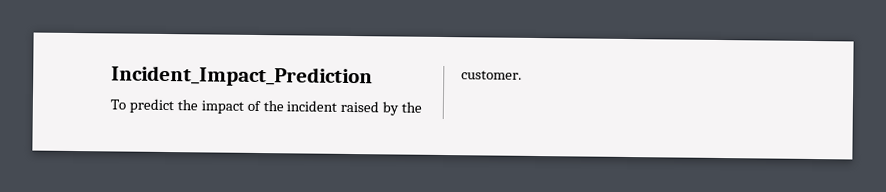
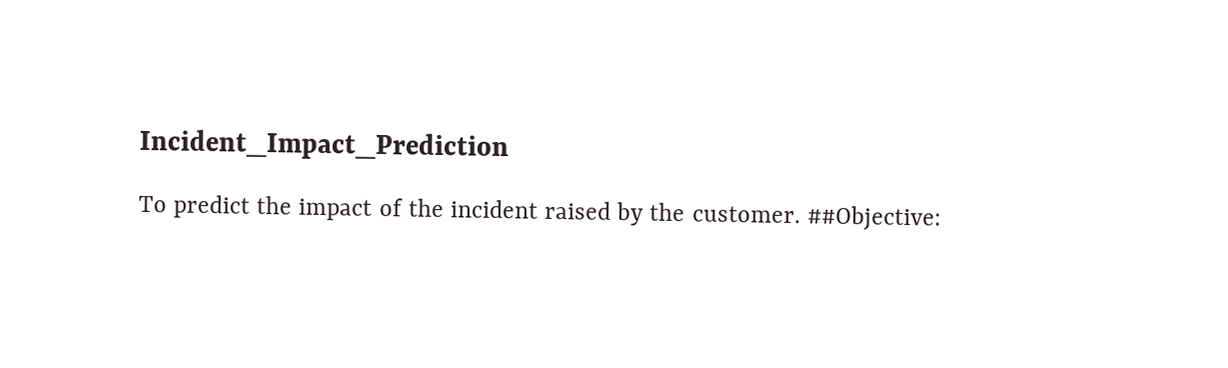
(522, 75) none -> [806,205,941,232] ##Objective:

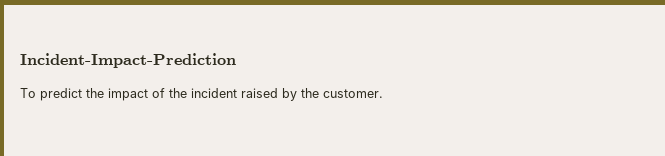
[139,128,509,163] Incident_Impact_Prediction -> [20,53,236,68] Incident-Impact-Prediction
[806,205,941,232] ##Objective: -> (383, 93) none

